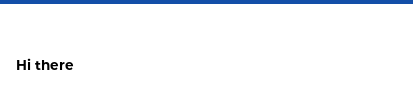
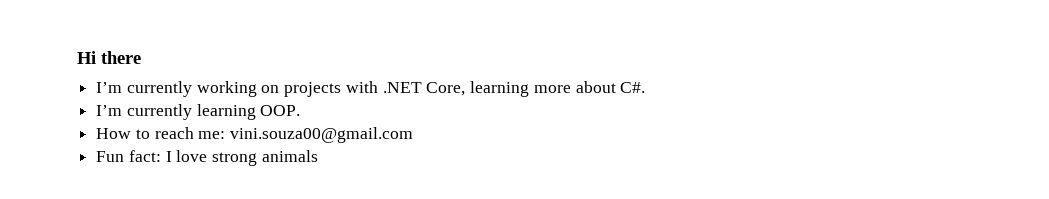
(74, 65) none -> [96,81,646,97] [96,104,301,120] [96,127,414,143] [96,150,318,166] // I’m currently working on projects with .NET Core, learning more about C#. // I’m currently learning OOP. // How to reach me: vini.souza00@gmail.com // Fun fact: I love strong animals

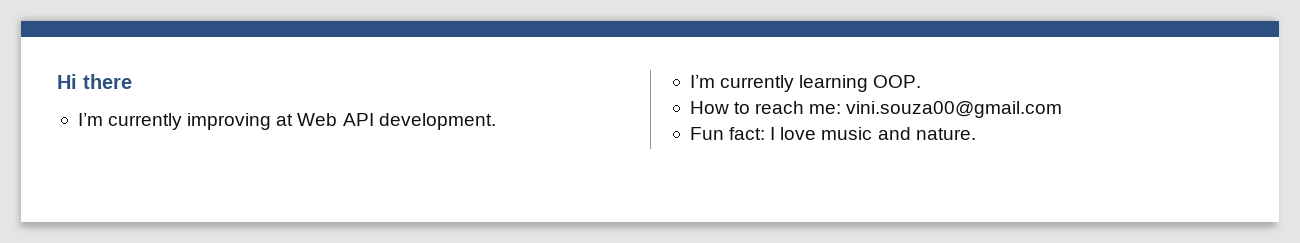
[196,81,646,97] working on projects with .NET Core, learning more about C#. -> [187,113,496,130] improving at Web API development.
[212,150,318,166] strong animals -> [821,127,976,140] music and nature.

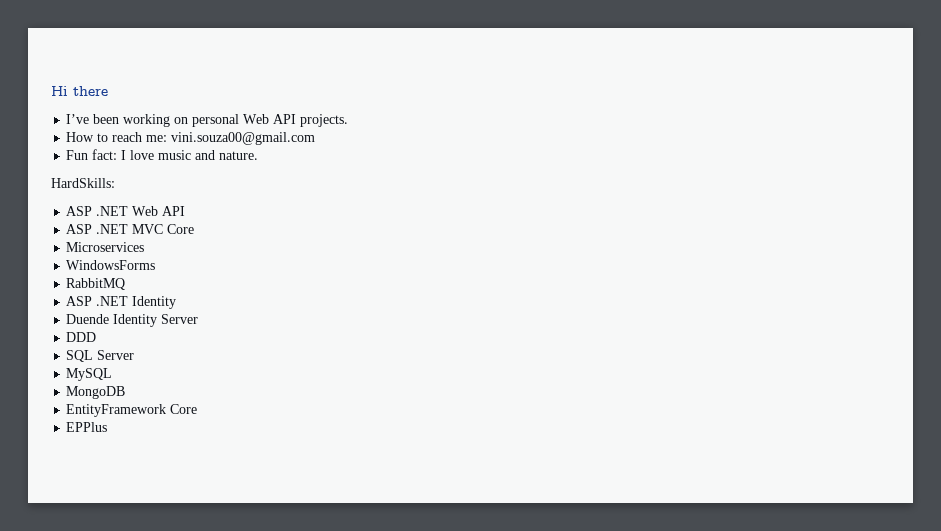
[77,113,496,130] [689,75,922,92] I’m currently improving at Web API development. // I’m currently learning OOP. -> [66,114,349,127] I’ve been working on personal Web API projects.
(976, 134) none -> [51,178,115,188] [66,206,186,216] [66,224,195,234] [66,242,145,252] [66,260,156,270] [66,278,126,290] [66,296,177,309] [66,314,199,327] [66,332,97,342] [66,350,135,362] [66,368,113,381] [66,386,126,399] [66,404,198,417] [66,422,108,432] // HardSkills: // ASP .NET Web API // ASP .NET MVC Core // Microservices // WindowsForms // RabbitMQ // ASP .NET Identity // Duende Identity Server // DDD // SQL Server // MySQL // MongoDB // EntityFramework Core // EPPlus

